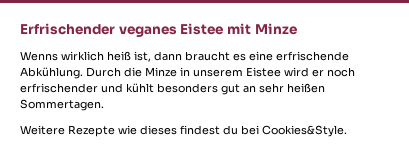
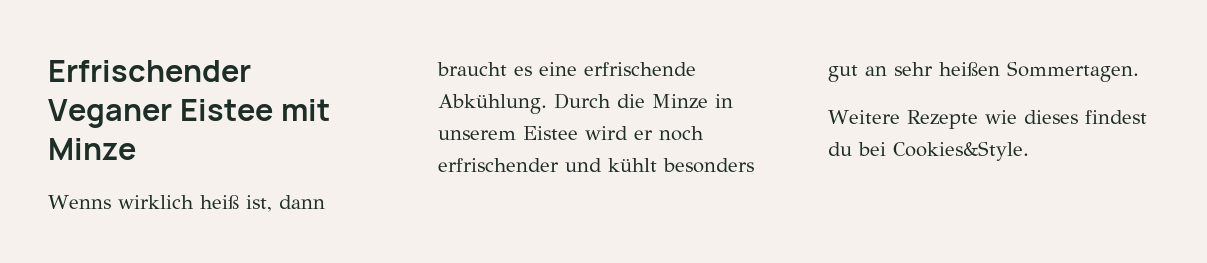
[118,26,177,37] veganes -> [48,99,172,128] Veganer

